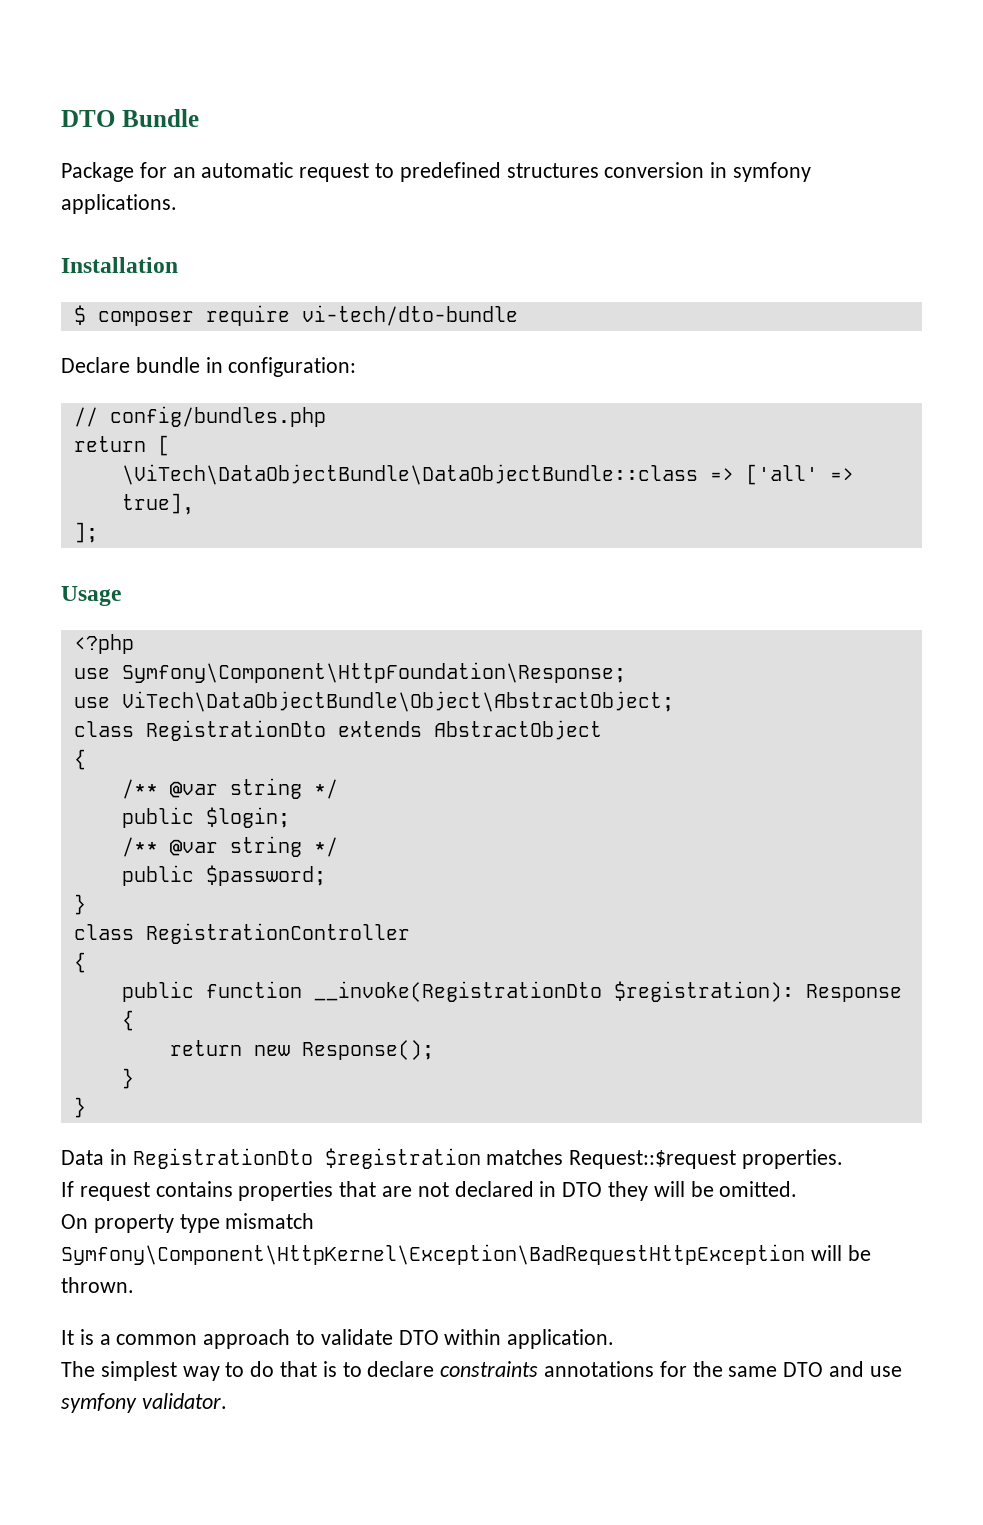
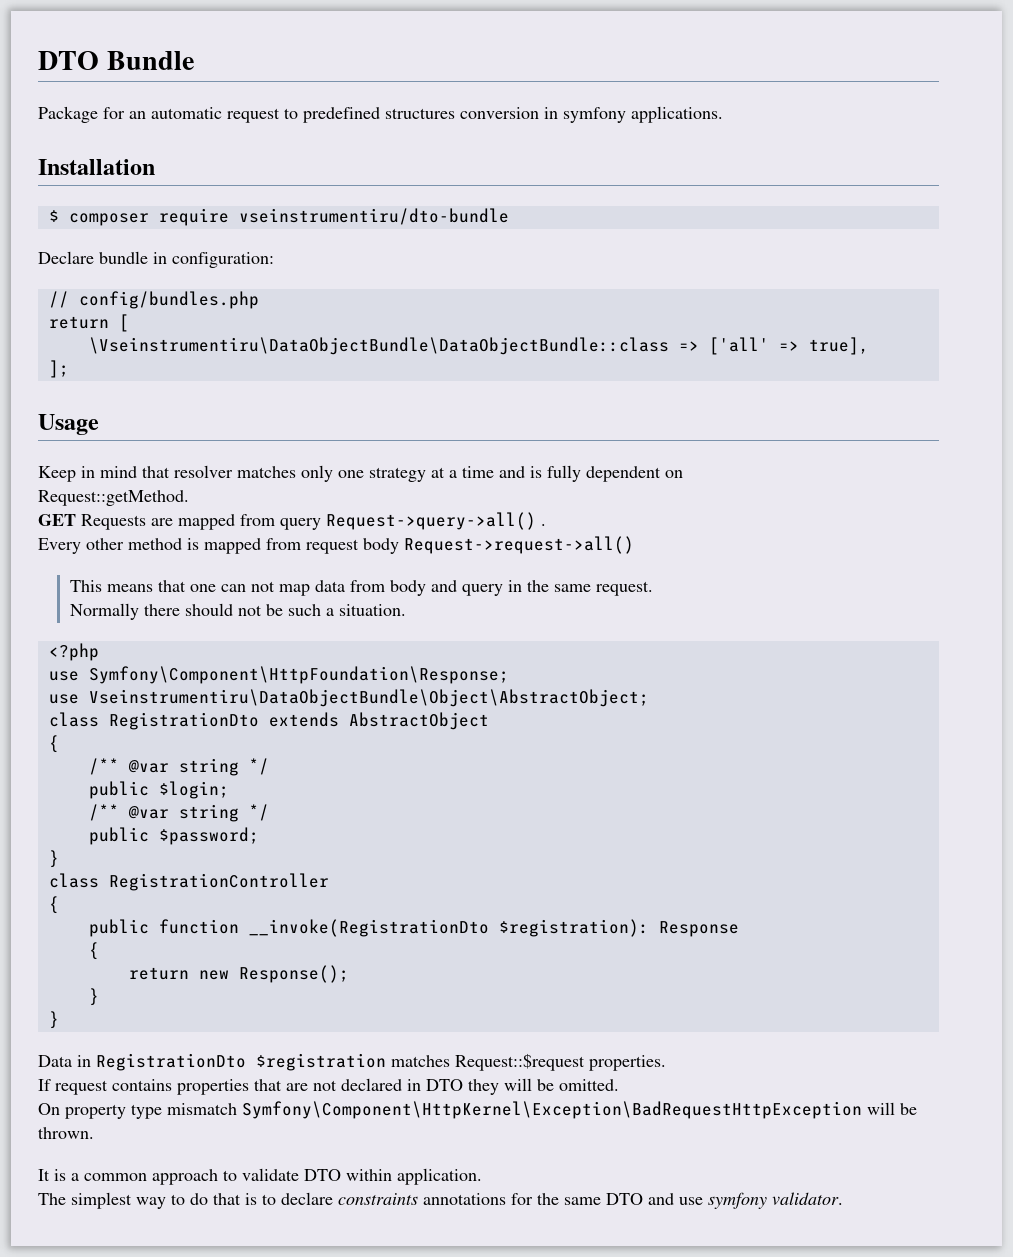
[301,305,518,326] vi-tech/dto-bundle -> [238,208,509,225] vseinstrumentiru/dto-bundle
[121,464,698,485] \ViTech\DataObjectBundle\DataObjectBundle::class -> [88,337,669,355] \Vseinstrumentiru\DataObjectBundle\DataObjectBundle::class
(121, 596) none -> [38,465,683,482] [38,490,189,506] [38,512,546,530] [38,536,634,554] [69,580,653,596] [69,603,406,620] // Keep in mind that resolver matches only one strategy at a time and is fully dependent on // Request::getMethod. // GET Requests are mapped from query Request->query->all() . // Every other method is mapped from request body Request->request->all() // This means that one can not map data from body and query in the same request. // Normally there should not be such a situation.
[121,691,674,712] ViTech\DataObjectBundle\Object\AbstractObject; -> [88,689,649,707] Vseinstrumentiru\DataObjectBundle\Object\AbstractObject;

